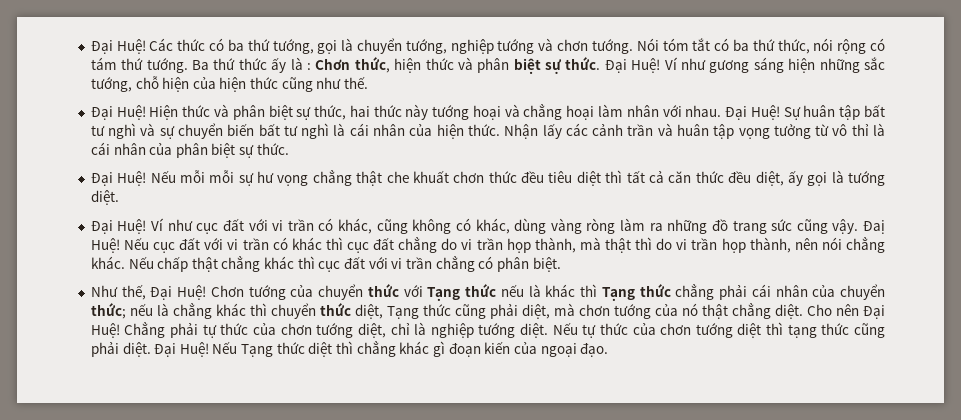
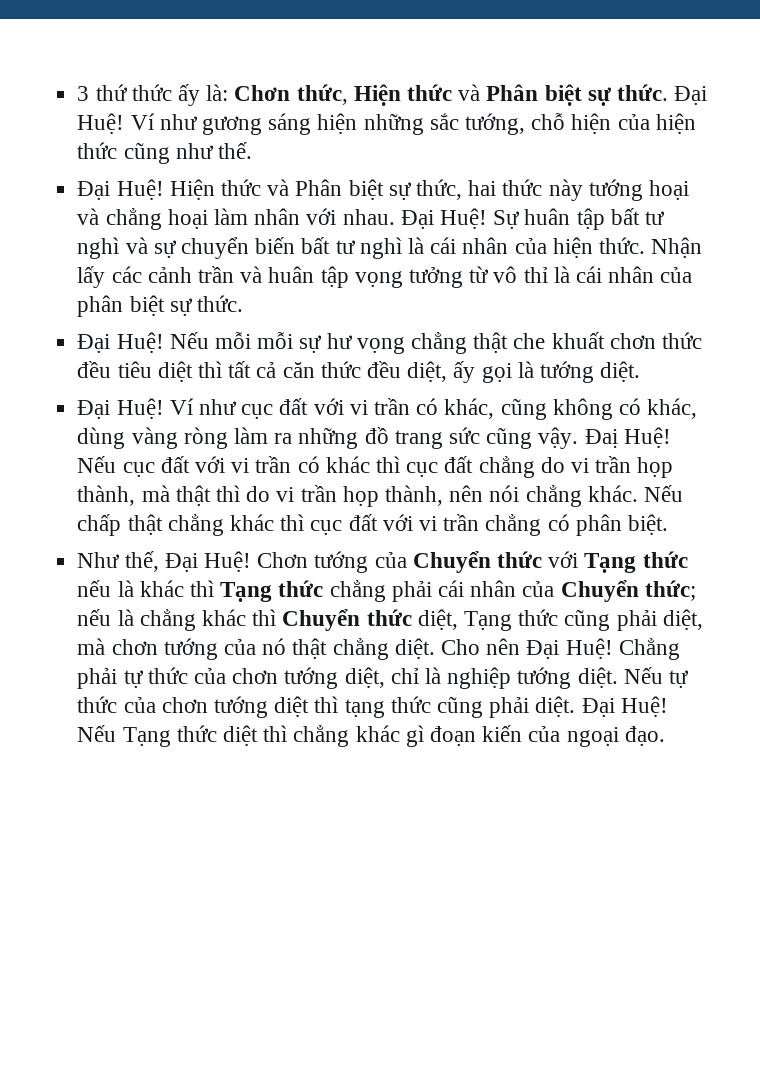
[90,38,885,54] [90,57,210,73] Đại Huệ! Các thức có ba thứ tướng, gọi là chuyển tướng, nghiệp tướng và chơn tướng. Nói tóm tắt có ba thứ thức, nói rộng có tám thứ tướng. Ba -> [77,86,90,101] 3
[290,57,311,70] là : -> [206,84,229,101] là:
[394,57,510,73] hiện thức và phân -> [353,84,539,106] Hiện thức và Phân
[232,105,265,120] phân -> [295,179,343,196] Phân
[318,284,364,300] chuyển -> [412,551,491,573] Chuyển
[840,284,885,300] chuyển -> [560,580,639,602] Chuyển
[270,303,316,319] chuyển -> [282,609,361,631] Chuyển

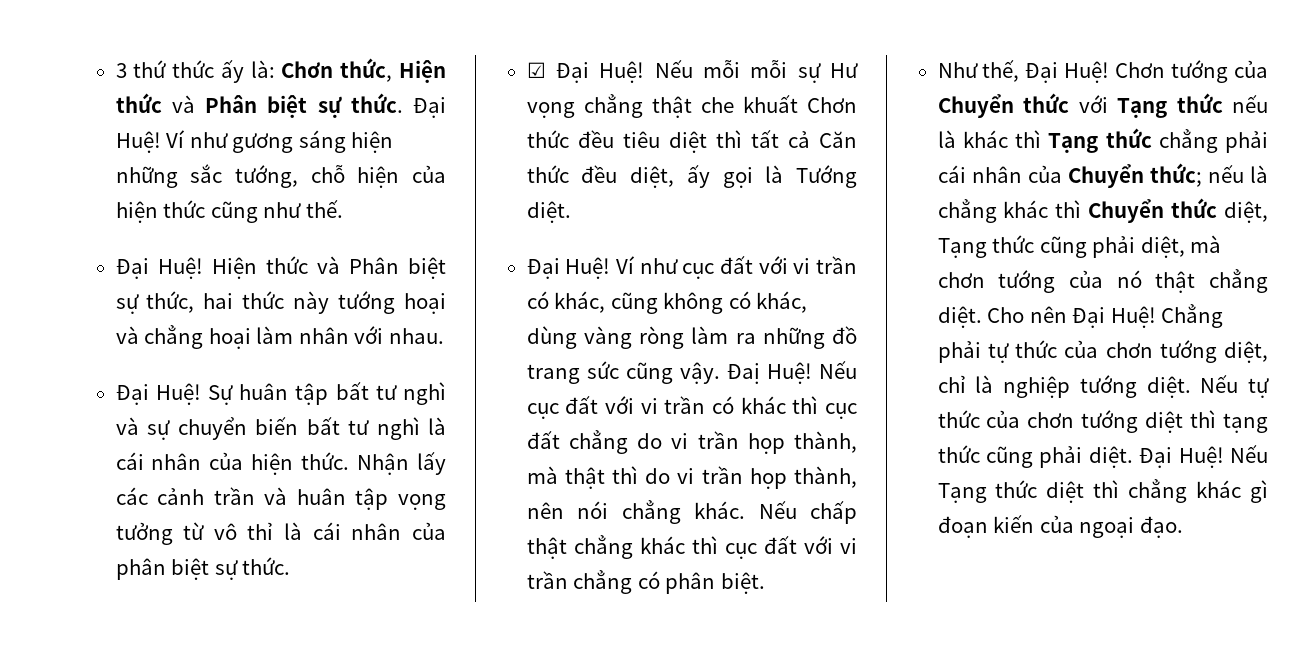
(395, 217) none -> (444, 336) //
(243, 303) none -> [526,62,546,78] ☑
[326,333,353,349] hư -> [830,63,858,78] Hư
[609,333,656,349] chơn -> [807,97,857,113] Chơn
[282,362,315,378] căn -> [819,131,857,148] Căn
[540,361,595,383] tướng -> [796,165,857,188] Tướng

